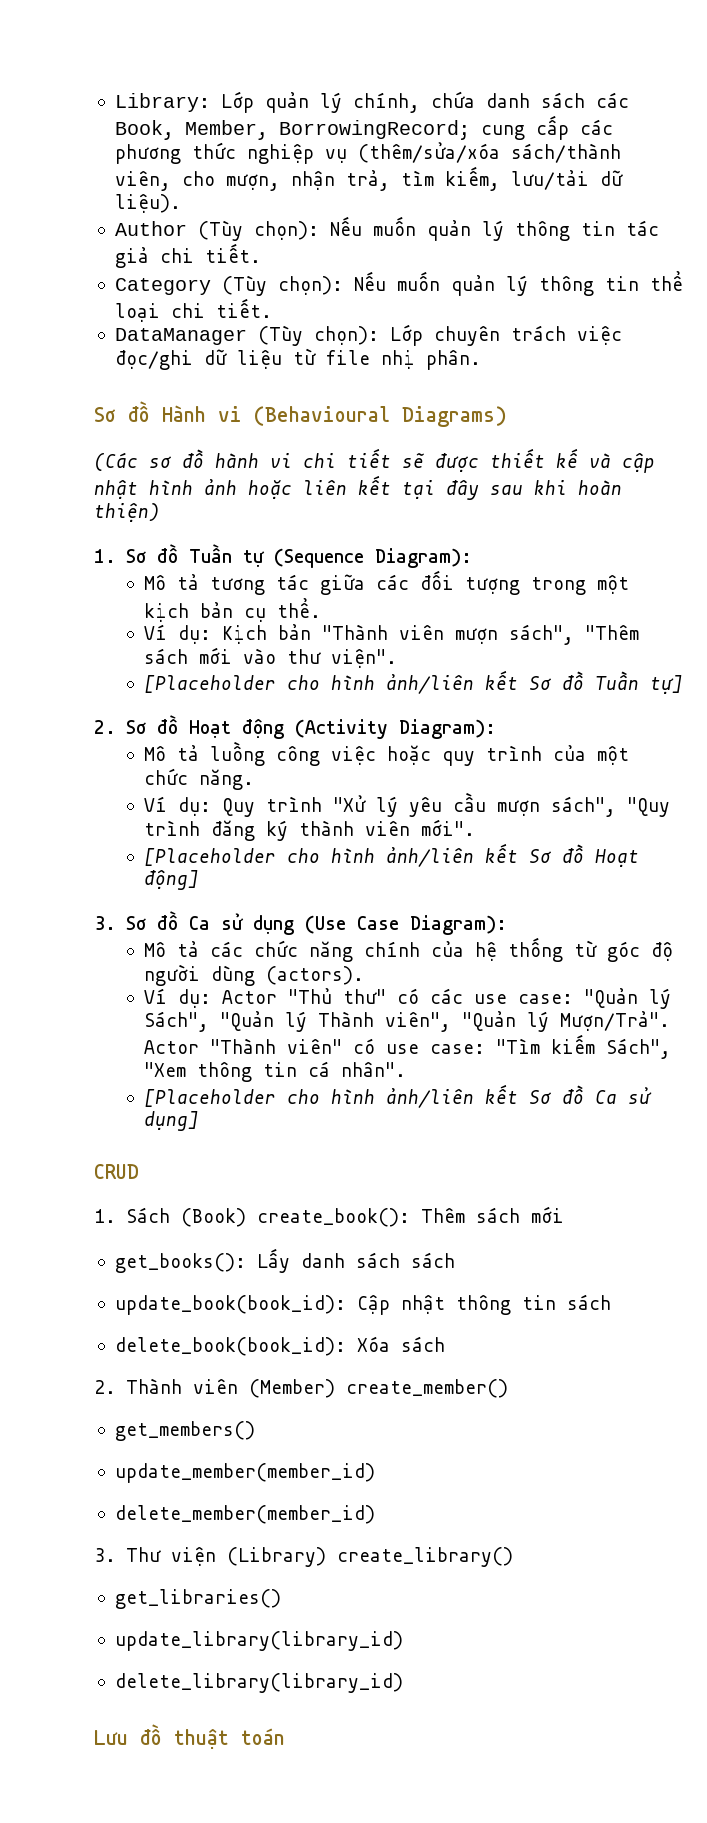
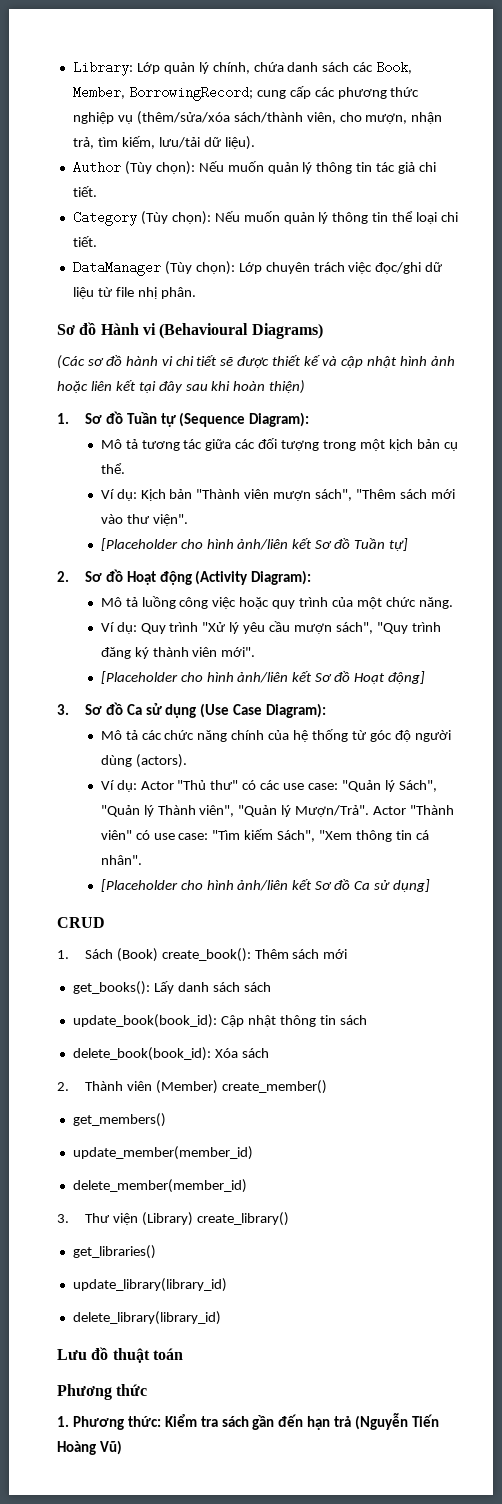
(285, 1736) none -> [57,1384,148,1400] [57,1413,440,1430] [57,1440,122,1455] // Phương thức // 1. Phương thức: Kiểm tra sách gần đến hạn trả (Nguyễn Tiến Hoàng Vũ)

